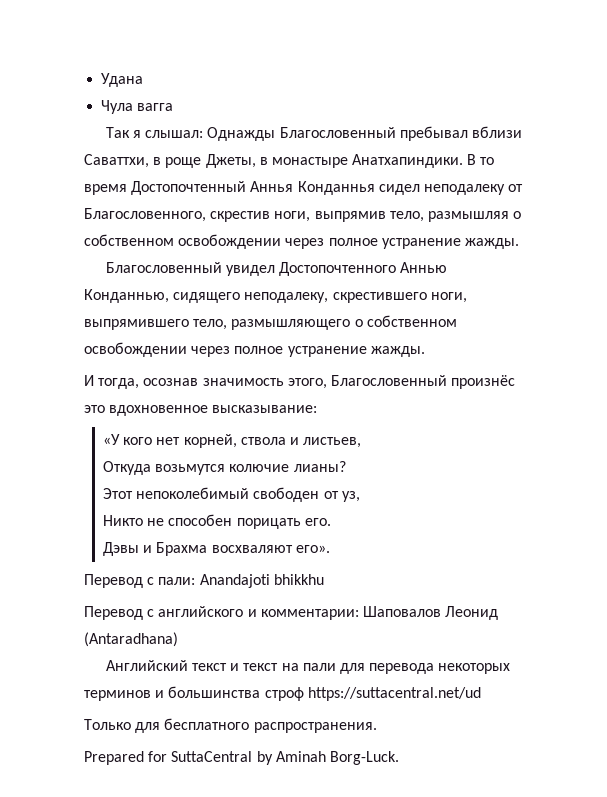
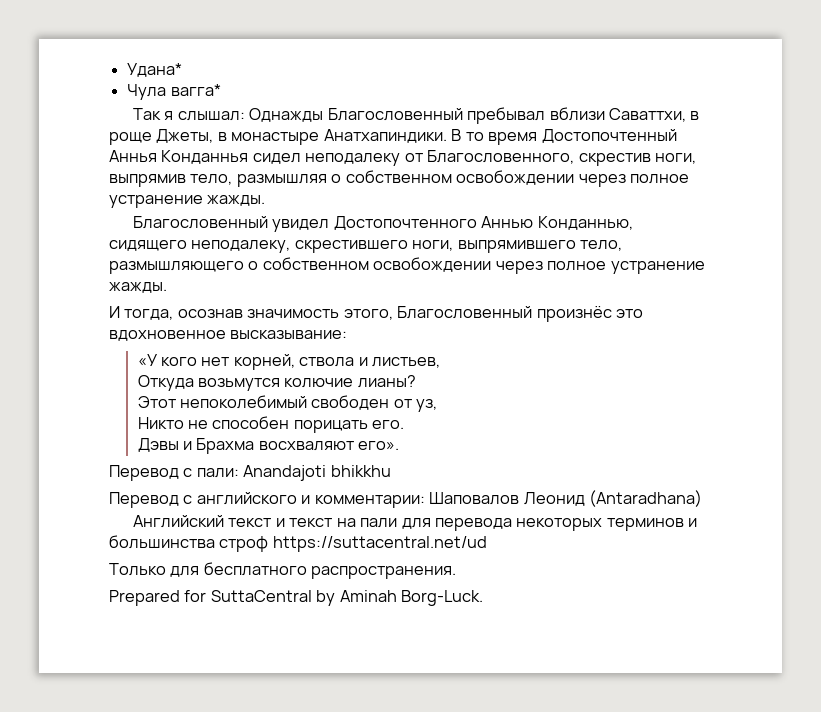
[101,73,144,87] Удана -> [127,63,183,77] Удана*
[137,103,174,111] вагга -> [170,84,221,96] вагга*

